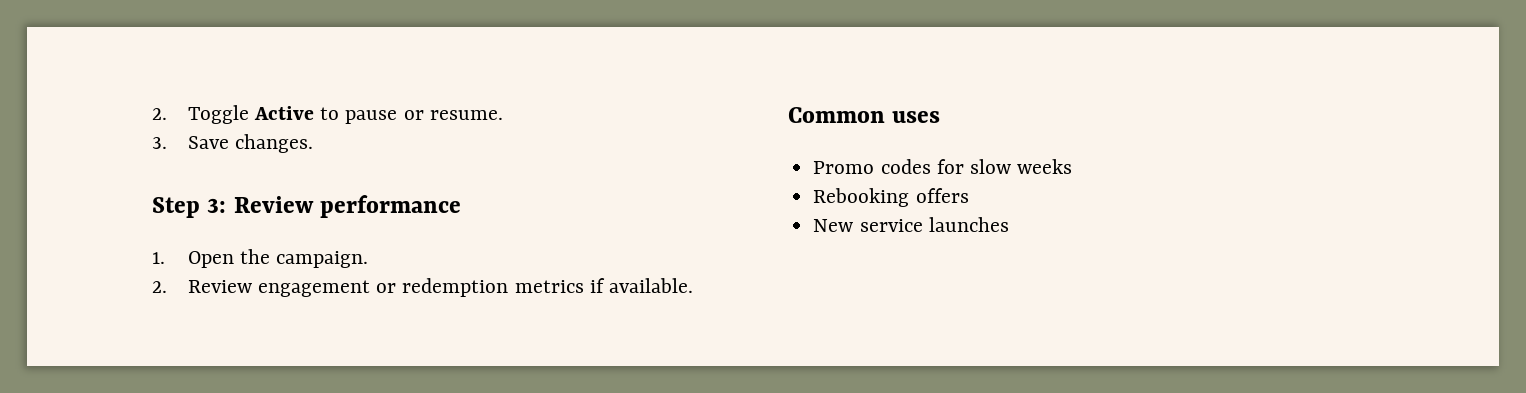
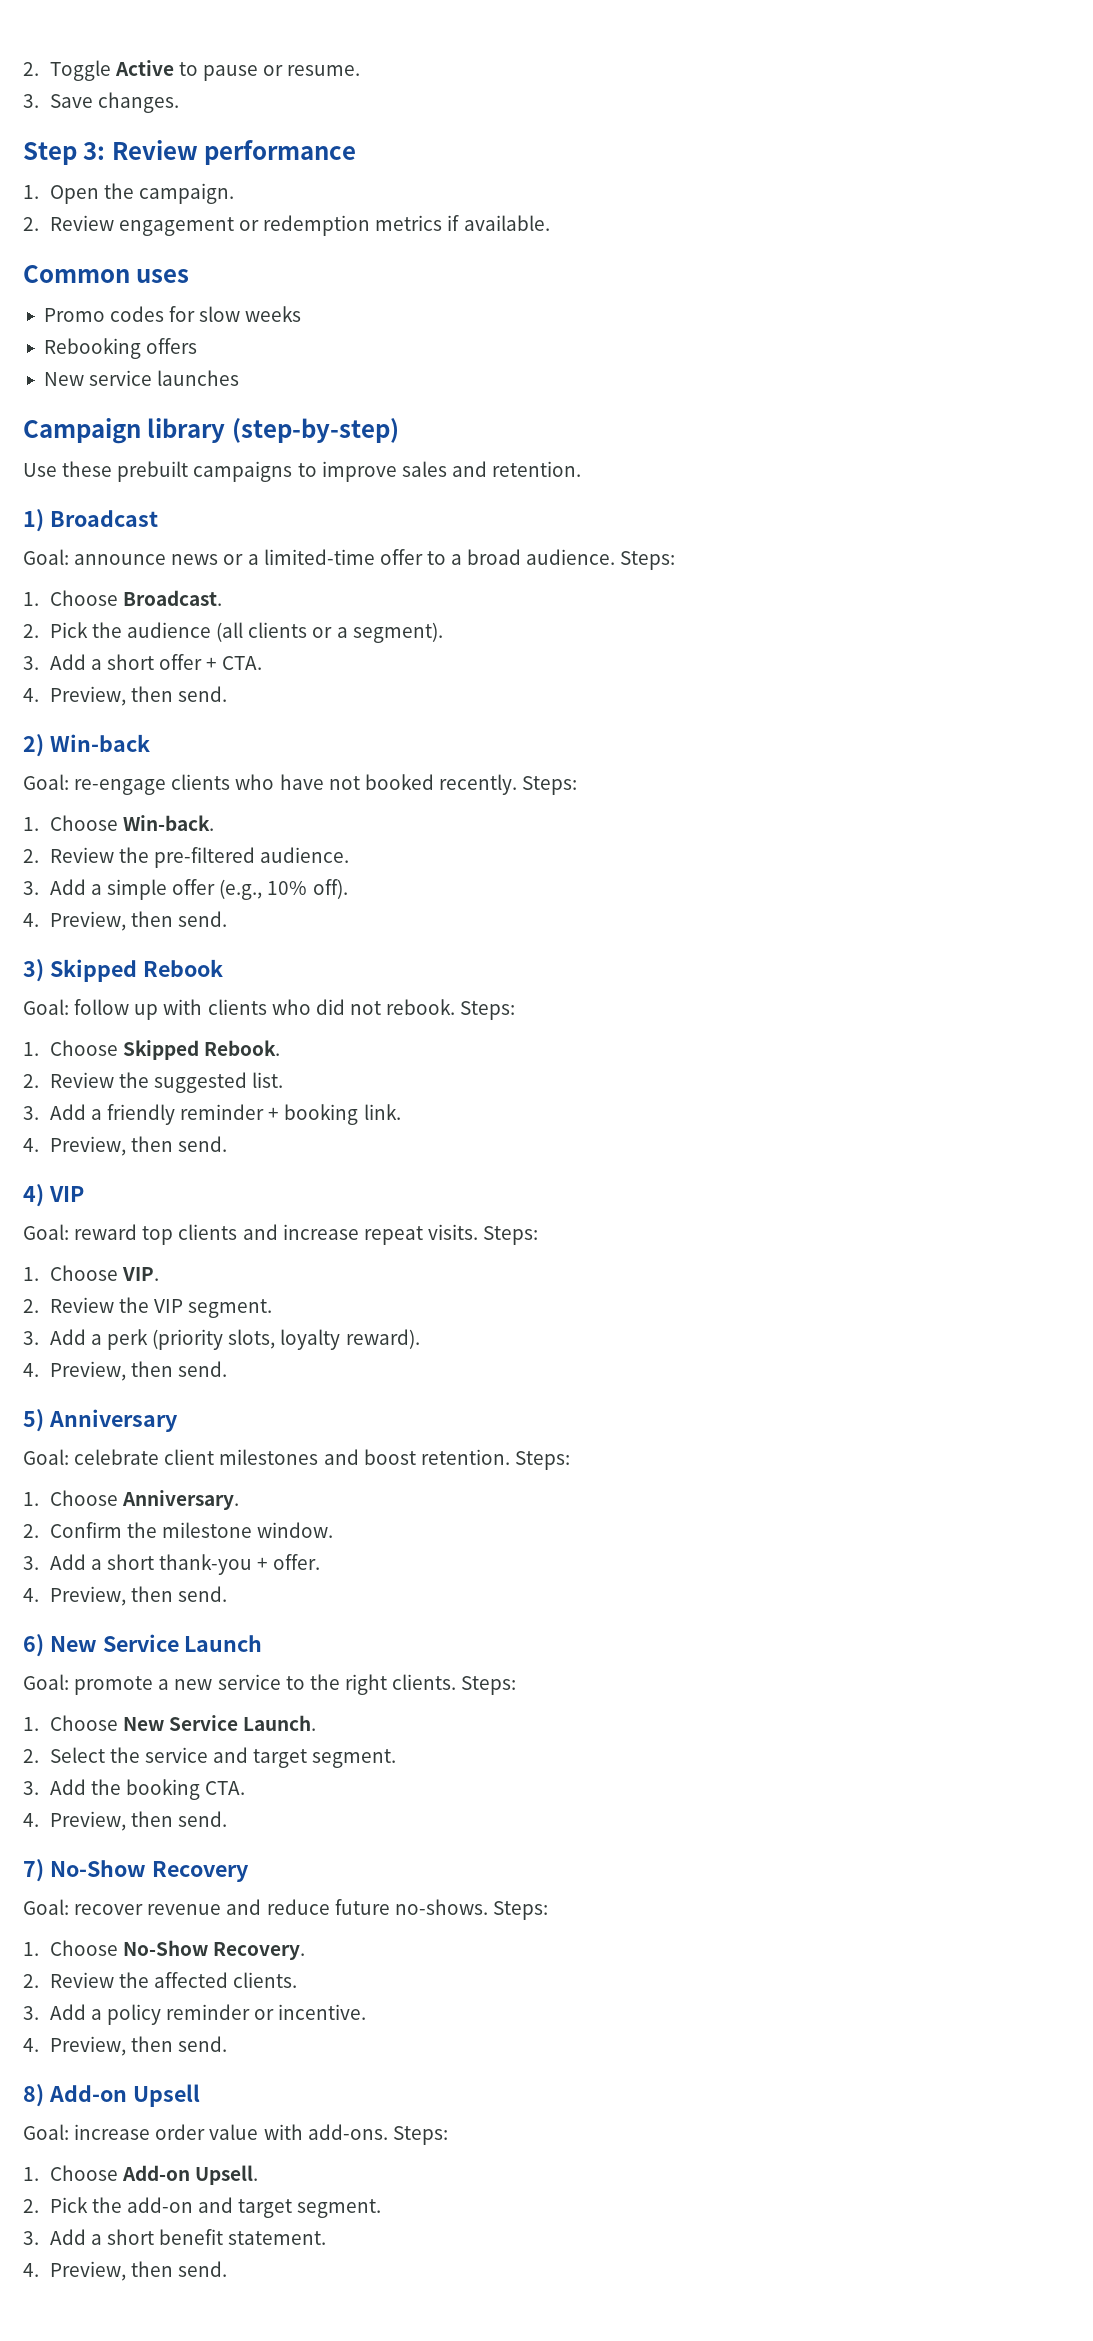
(1009, 224) none -> [23,418,399,444] [23,461,582,482] [23,509,158,532] [23,549,676,570] [23,590,222,606] [23,622,443,643] [23,654,263,670] [23,686,227,706] [23,734,150,757] [23,774,578,795] [23,815,214,831] [23,847,350,868] [23,879,348,900] [23,911,227,931] [23,959,223,982] [23,999,516,1020] [23,1040,280,1060] [23,1072,284,1093] [23,1104,401,1125] [23,1136,227,1156] [23,1184,84,1207] [23,1224,539,1245] [23,1265,159,1281] [23,1297,273,1318] [23,1329,420,1350] [23,1361,227,1381] [23,1409,178,1432] [23,1449,570,1470] [23,1490,239,1510] [23,1522,334,1538] [23,1554,321,1575] [23,1586,227,1606] [23,1634,263,1657] [23,1674,517,1695] [23,1715,317,1731] [23,1747,397,1768] [23,1779,246,1800] [23,1811,227,1831] [23,1859,249,1882] [23,1899,548,1920] [23,1940,305,1960] [23,1972,298,1988] [23,2004,367,2025] [23,2036,227,2056] [23,2084,200,2107] [23,2124,448,2145] [23,2165,258,2185] [23,2197,382,2218] [23,2229,327,2245] [23,2261,227,2281] // Campaign library (step-by-step) // Use these prebuilt campaigns to improve sales and retention. // 1) Broadcast // Goal: announce news or a limited-time offer to a broad audience. Steps: // 1. Choose Broadcast. // 2. Pick the audience (all clients or a segment). // 3. Add a short offer + CTA. // 4. Preview, then send. // 2) Win-back // Goal: re-engage clients who have not booked recently. Steps: // 1. Choose Win-back. // 2. Review the pre-filtered audience. // 3. Add a simple offer (e.g., 10% off). // 4. Preview, then send. // 3) Skipped Rebook // Goal: follow up with clients who did not rebook. Steps: // 1. Choose Skipped Rebook. // 2. Review the suggested list. // 3. Add a friendly reminder + booking link. // 4. Preview, then send. // 4) VIP // Goal: reward top clients and increase repeat visits. Steps: // 1. Choose VIP. // 2. Review the VIP segment. // 3. Add a perk (priority slots, loyalty reward). // 4. Preview, then send. // 5) Anniversary // Goal: celebrate client milestones and boost retention. Steps: // 1. Choose Anniversary. // 2. Confirm the milestone window. // 3. Add a short thank‑you + offer. // 4. Preview, then send. // 6) New Service Launch // Goal: promote a new service to the right clients. Steps: // 1. Choose New Service Launch. // 2. Select the service and target segment. // 3. Add the booking CTA. // 4. Preview, then send. // 7) No‑Show Recovery // Goal: recover revenue and reduce future no‑shows. Steps: // 1. Choose No‑Show Recovery. // 2. Review the affected clients. // 3. Add a policy reminder or incentive. // 4. Preview, then send. // 8) Add‑on Upsell // Goal: increase order value with add‑ons. Steps: // 1. Choose Add‑on Upsell. // 2. Pick the add‑on and target segment. // 3. Add a short benefit statement. // 4. Preview, then send.

